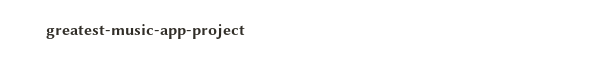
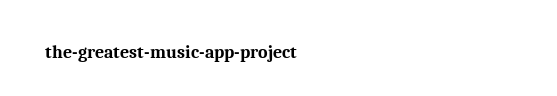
[46,24,245,39] greatest-music-app-project -> [45,45,297,62] the-greatest-music-app-project

